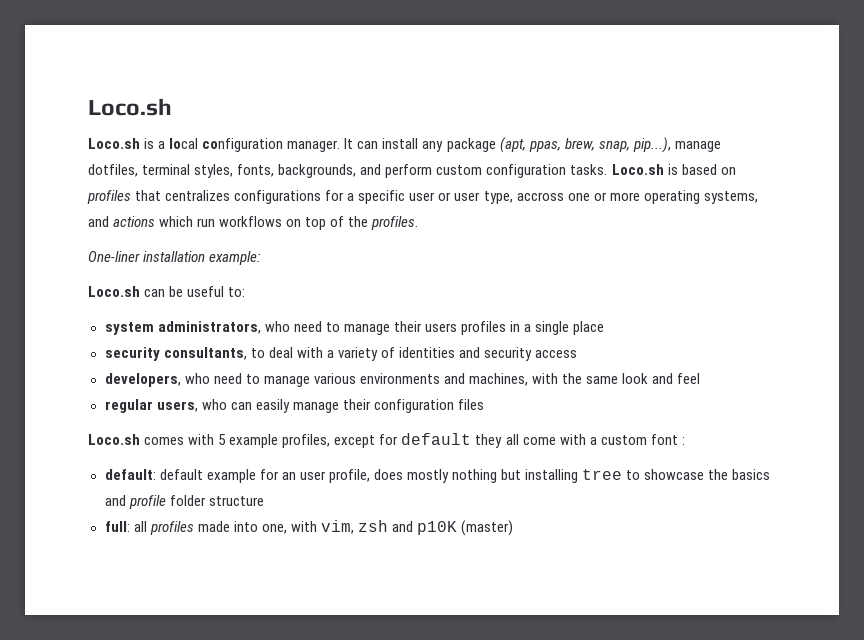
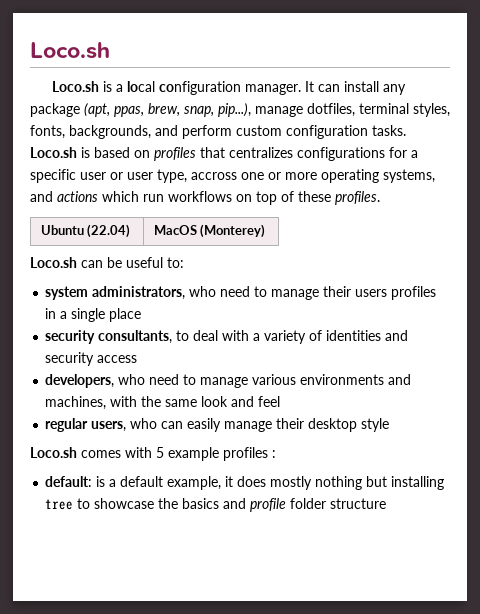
[348,216,369,227] the -> [298,191,331,202] these
[88,251,262,265] // One-liner installation example: -> [40,224,131,238] [153,224,266,238] // Ubuntu (22.04) | MacOS (Monterey)
[373,399,484,413] configuration files -> [308,418,390,432] desktop style
[282,433,685,448] [104,469,370,483] profiles, except for default they all come with a custom font : // default: default example for an user profile, -> [223,447,276,461] [45,476,234,490] profiles : // default: is a default example, it
[104,520,514,536] // full: all profiles made into one, with vim, zsh and p10K (master) -> (387, 503) none

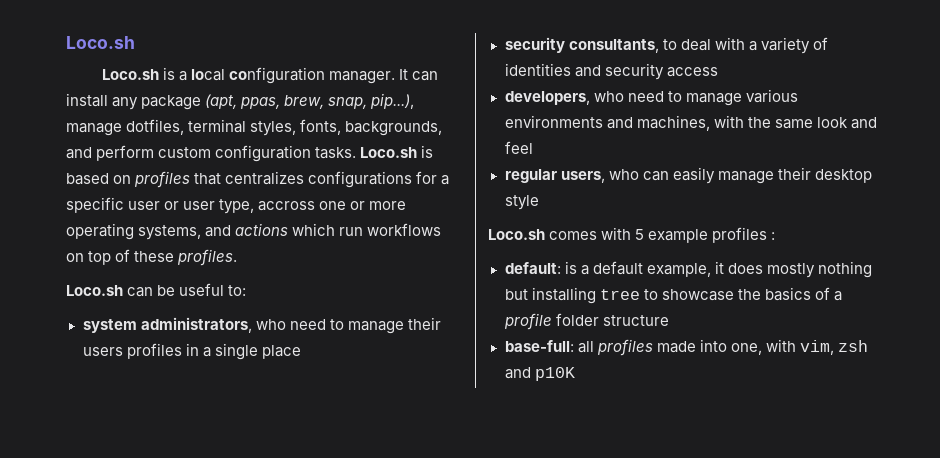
[40,224,131,238] [153,224,266,238] // Ubuntu (22.04) | MacOS (Monterey) -> (238, 257) none
[223,498,247,509] and -> [814,287,842,301] of a
(387, 503) none -> [504,339,868,356] [504,367,575,381] // base-full: all profiles made into one, with vim, zsh and p10K

